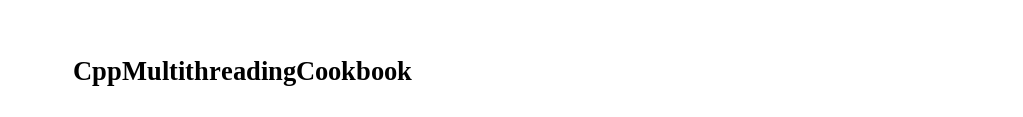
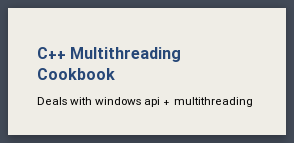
[73,61,412,86] CppMultithreadingCookbook -> [37,47,182,62] [37,68,115,80] [37,97,253,107] C++ Multithreading Cookbook // Deals with windows api + multithreading

